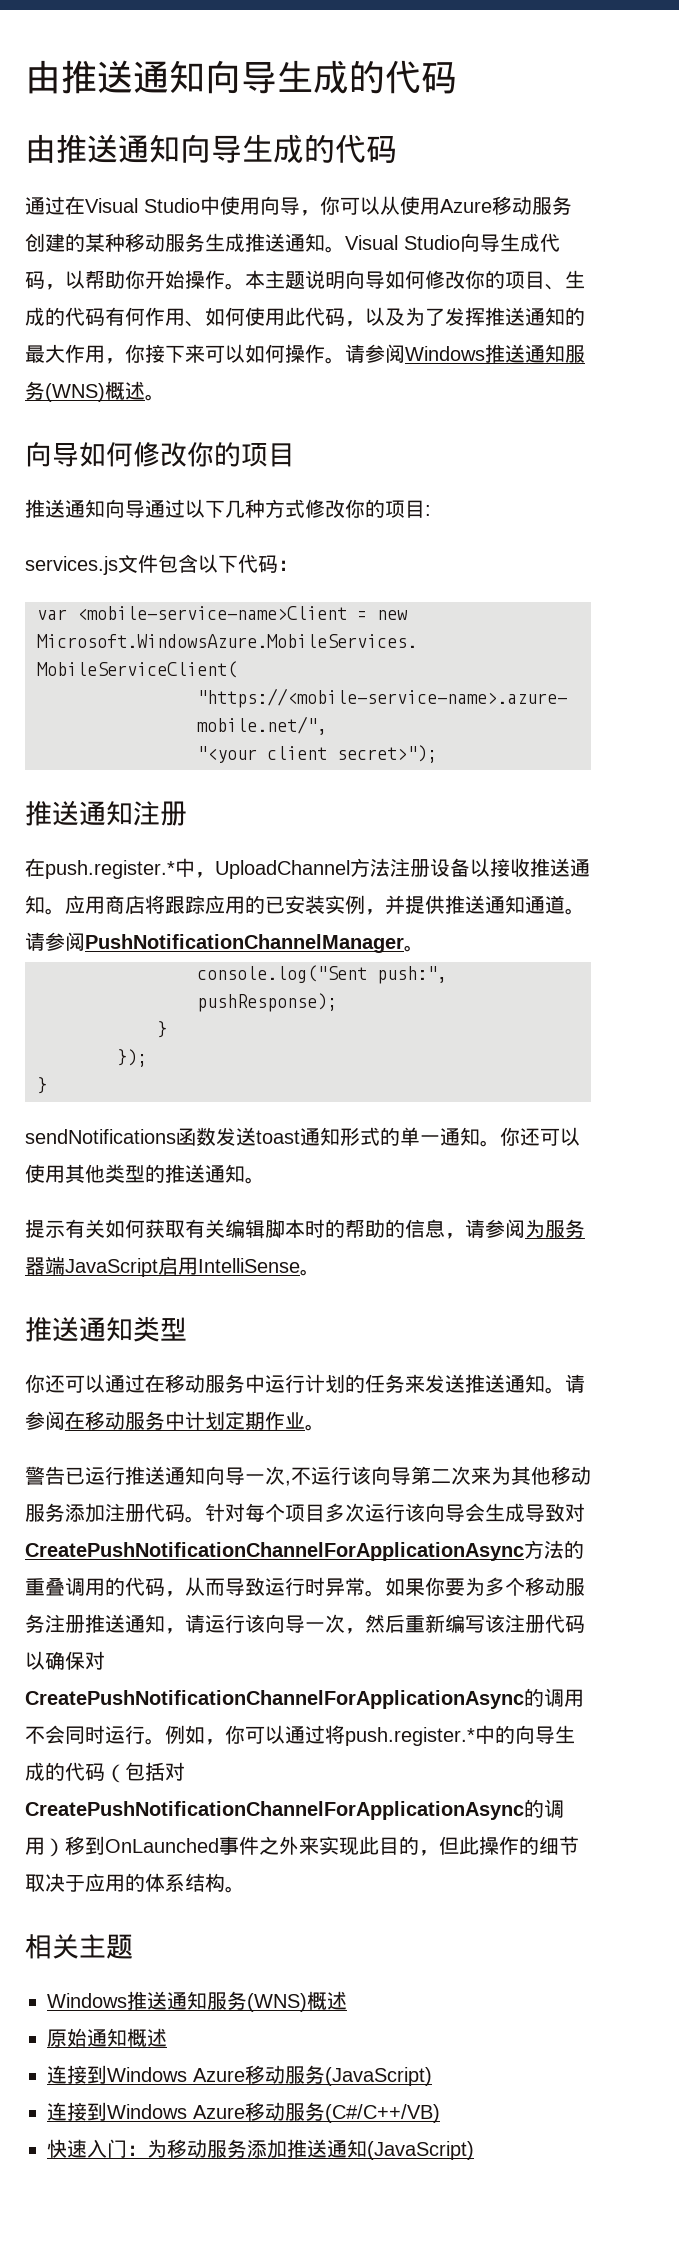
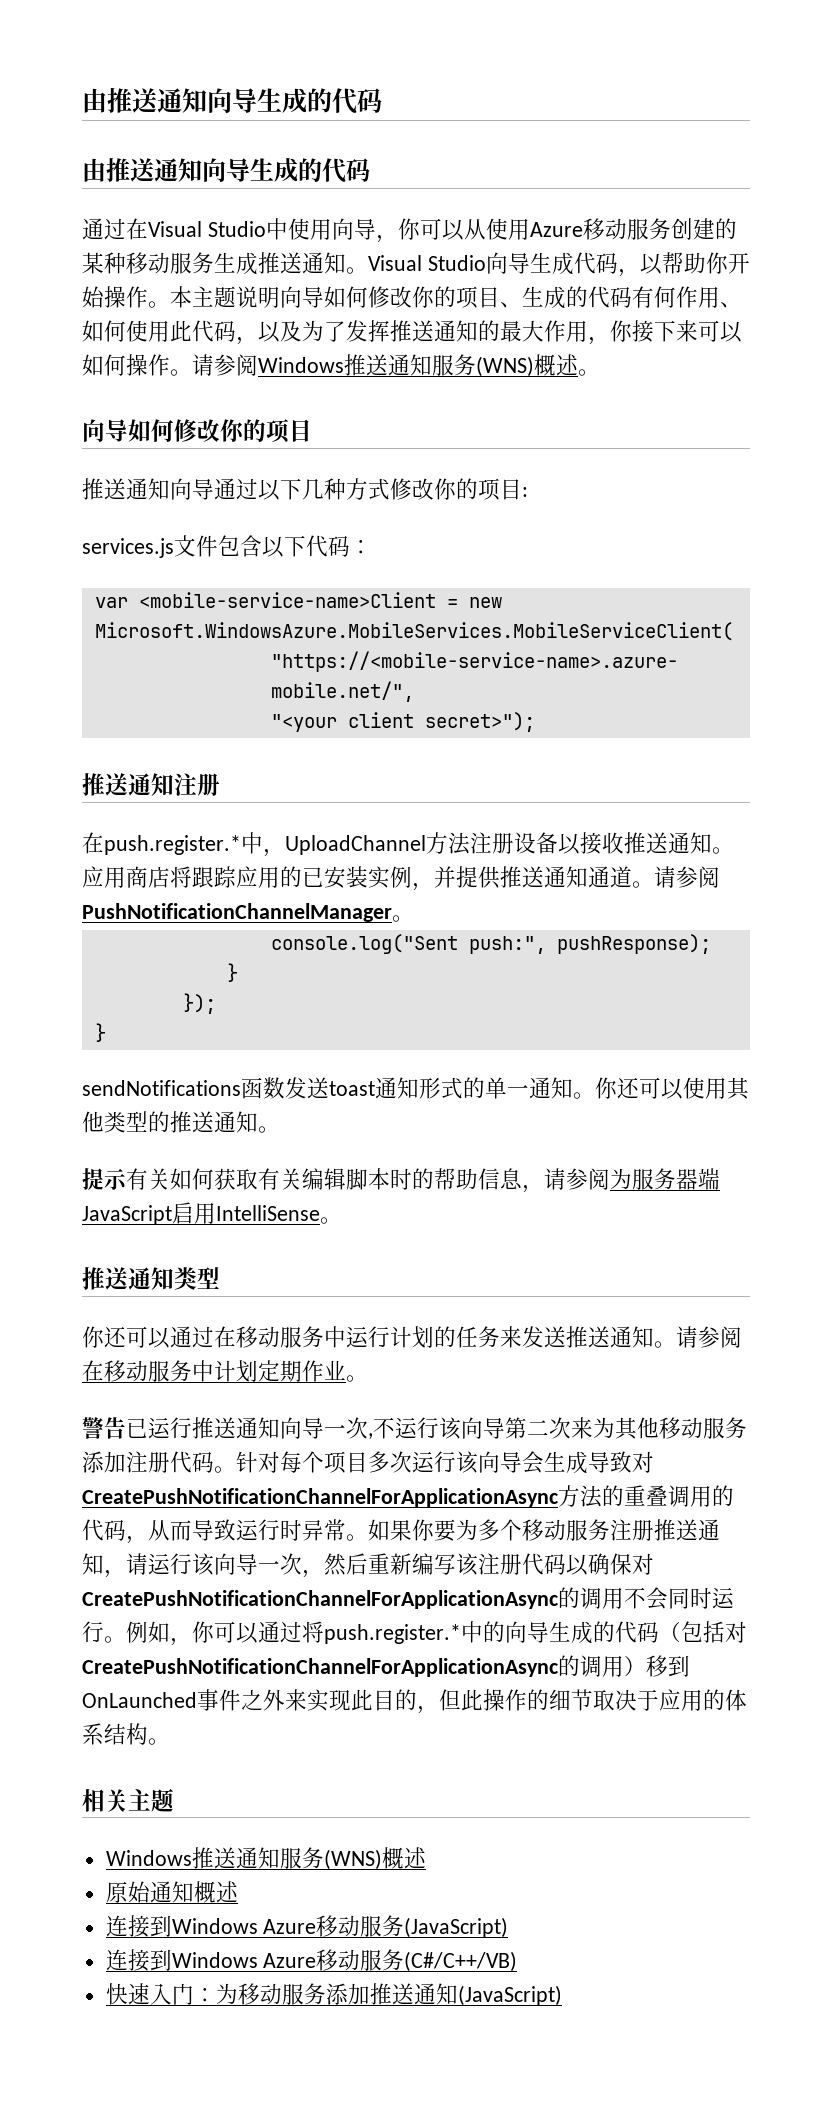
[385,1219,405,1238] 的 -> (478, 1179) none

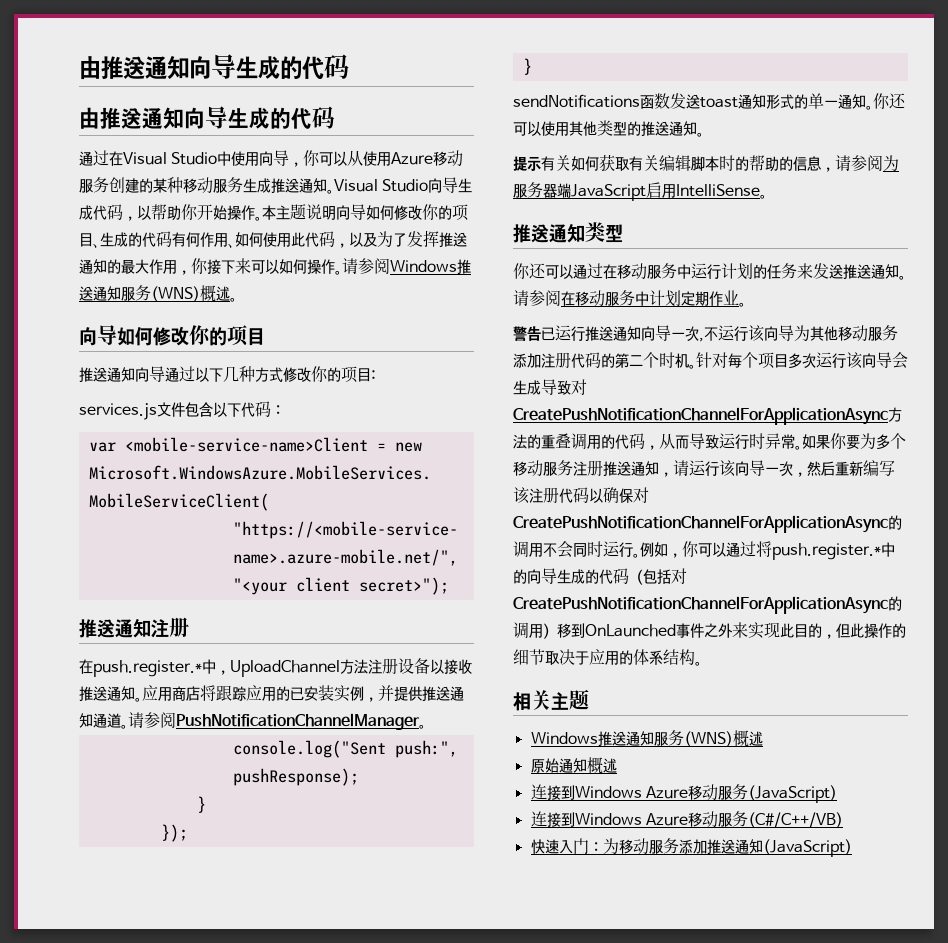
(478, 1179) none -> [779,156,793,171] 的
[505,1417,593,1439] 第二次来 -> (794, 333) none
(214, 1462) none -> [601,352,689,368] 的第二个时机

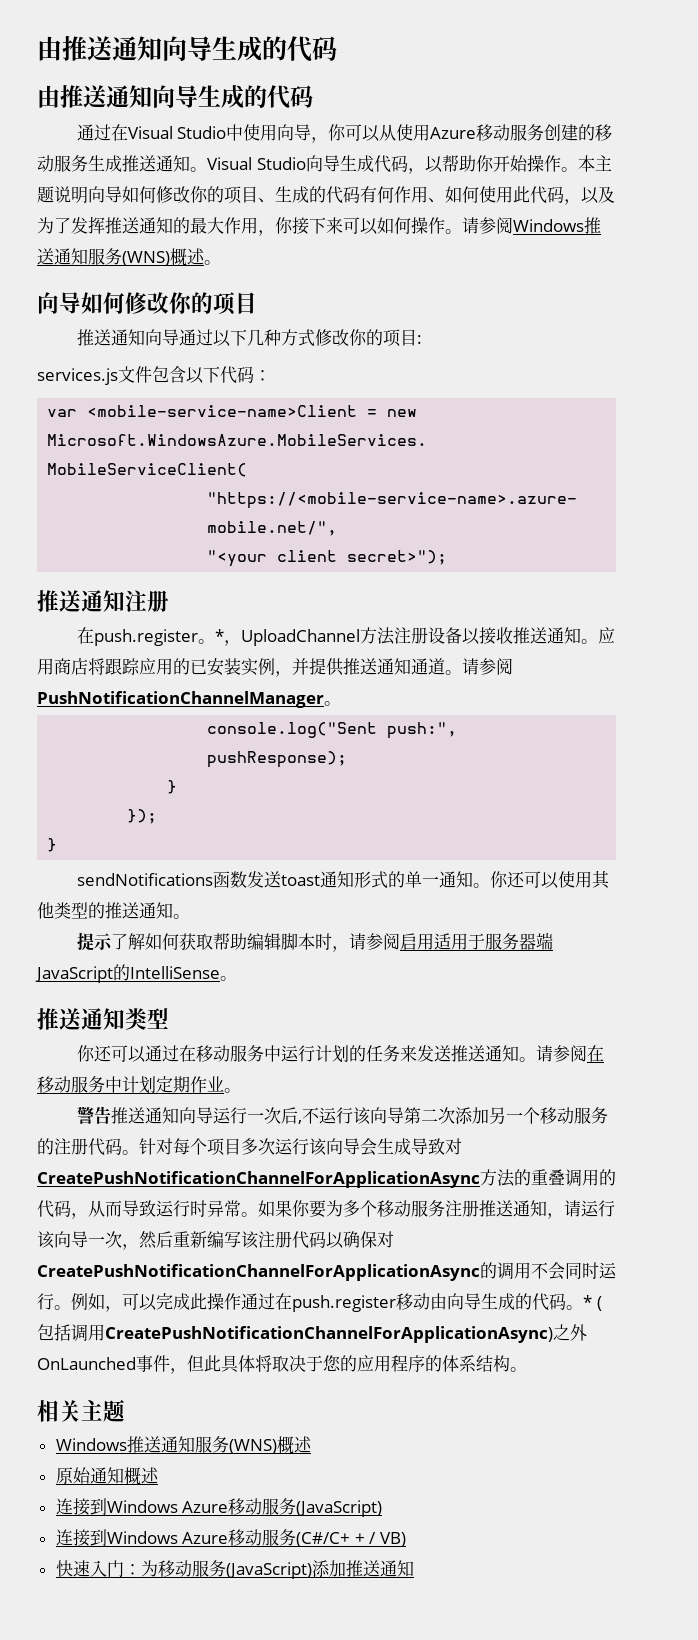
[153,177,183,193] 某种 -> (596, 132) none
[93,659,216,677] push.register.*中 -> [93,629,224,646] push.register。*
[541,155,571,171] 有关 -> [110,933,145,950] 了解
[629,155,659,171] 有关 -> [212,933,247,950] 帮助
[735,155,899,172] 的帮助的信息，请参阅为 -> [331,933,485,952] ，请参阅启用适用于
[646,182,676,198] 启用 -> [113,964,130,981] 的
[541,325,699,342] 已运行推送通知向导一次 -> [110,1107,298,1124] 推送通知向导运行一次后
[794,325,898,342] [513,352,689,368] 为其他移动服务添加注册代码的第二个时机 -> [403,1107,608,1124] [37,1138,122,1156] 第二次添加另一个移动服务的注册代码
[682,541,895,560] [513,568,687,585] [513,596,902,614] [513,622,906,639] [513,649,619,665] 你可以通过将push.register.*中的向导生成的代码（包括对CreatePushNotificationChannelForApplicationAsync的调用）移到OnLaunched事件之外来实现此目的，但此操作的细节取决于应用 -> [122,1293,602,1312] [37,1324,587,1343] [37,1355,425,1374] 可以完成此操作通过在push.register移动由向导生成的代码。* (包括调用CreatePushNotificationChannelForApplicationAsync)之外OnLaunched事件，但此具体将取决于您的应用程序
[747,812,843,828] (C#/C++/VB) -> [296,1532,407,1547] (C#/C+ + / VB)
(679, 846) none -> [225,1562,312,1579] (JavaScript)
[762,839,852,857] (JavaScript) -> (414, 1568) none

